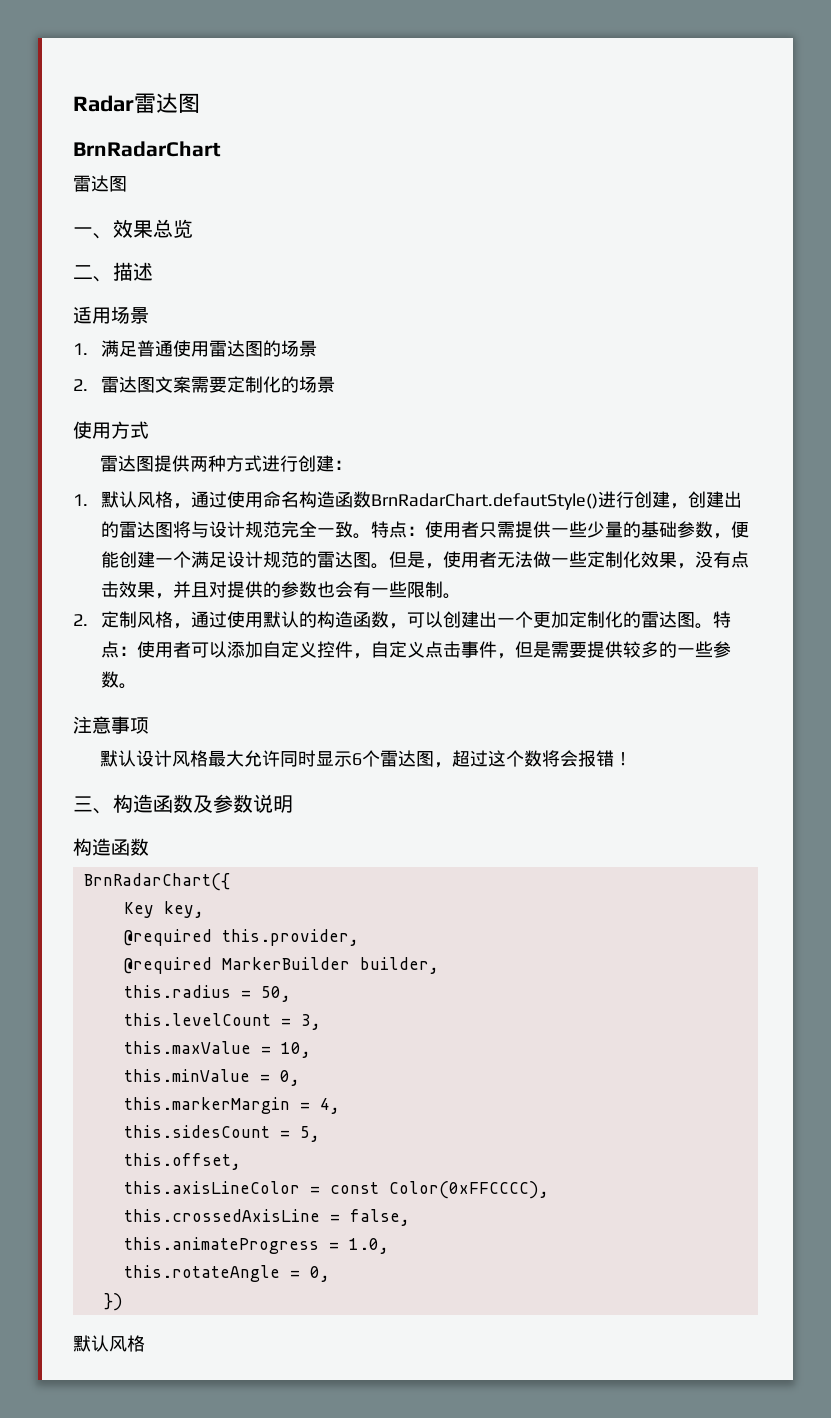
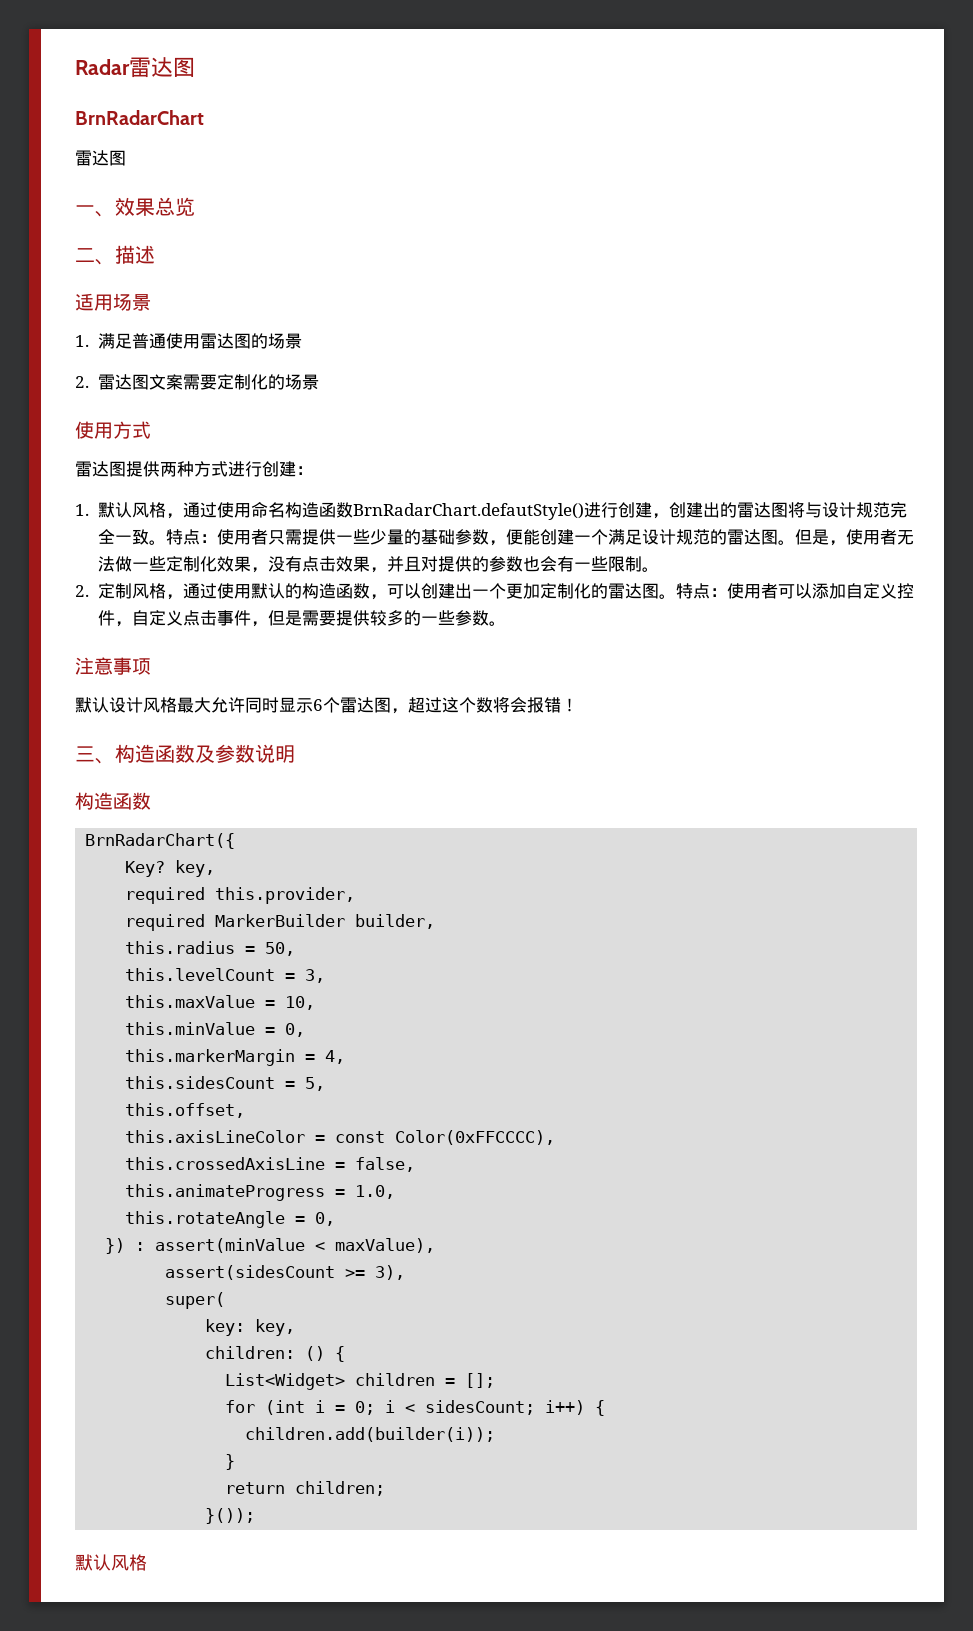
[123,901,204,918] [123,929,212,946] Key key, // @required -> [125,860,216,877] [125,887,206,904] Key? key, // required
[123,957,212,974] @required -> [125,914,206,931] required
(123, 1302) none -> [135,1238,436,1253] [165,1265,406,1280] [165,1292,226,1309] [205,1319,296,1336] [205,1346,346,1362] [225,1373,496,1390] [225,1400,606,1416] [245,1427,496,1442] [225,1454,236,1470] [225,1481,386,1496] [205,1508,256,1524] : assert(minValue < maxValue), // assert(sidesCount >= 3), // super( // key: key, // children: () { // List<Widget> children = []; // for (int i = 0; i < sidesCount; i++) { // children.add(builder(i)); // } // return children; // }());

